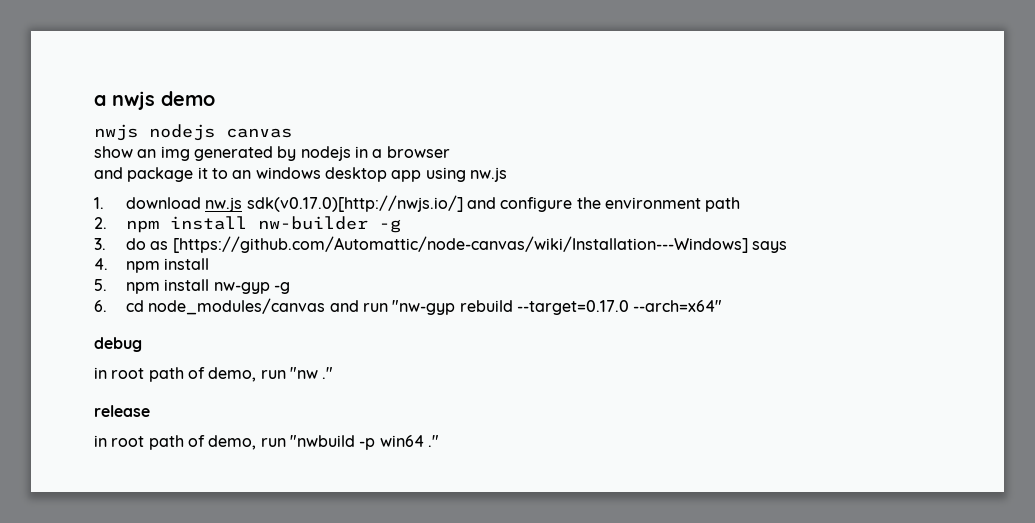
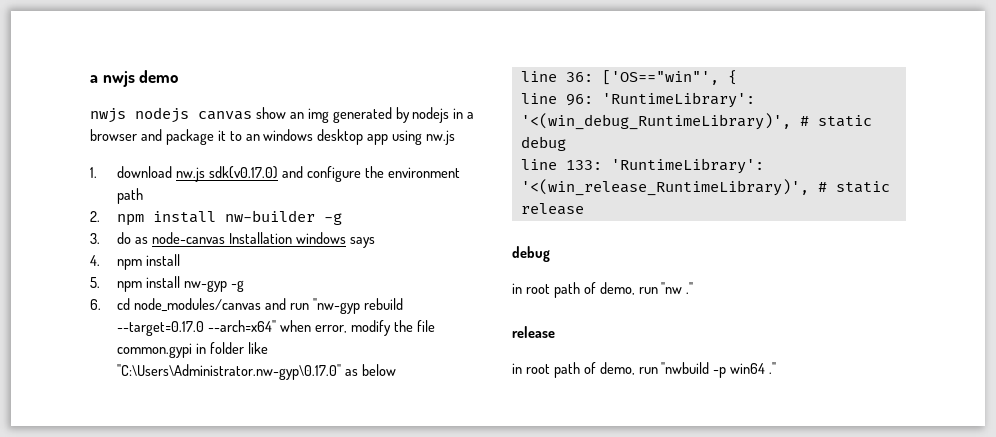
(292, 133) // -> (252, 115) none
(450, 152) // -> (137, 135) none
[246,195,463,212] sdk(v0.17.0)[http://nwjs.io/] -> [209,166,279,179] sdk(v0.17.0)
[172,236,748,253] [https://github.com/Automattic/node-canvas/wiki/Installation---Windows] -> [152,232,346,244] node-canvas Installation windows
(723, 306) none -> [280,320,435,336] [117,342,269,358] [117,364,397,380] [520,70,737,85] [520,92,755,108] [520,113,872,130] [520,136,566,151] [520,158,764,174] [520,179,890,196] [520,203,584,215] when error, modify the file common.gypi in folder like "C:\Users\Administrator.nw-gyp\0.17.0" as below // line 36: ['OS=="win"', { // line 96: 'RuntimeLibrary': '<(win_debug_RuntimeLibrary)', # static debug // line 133: 'RuntimeLibrary': '<(win_release_RuntimeLibrary)', # static release

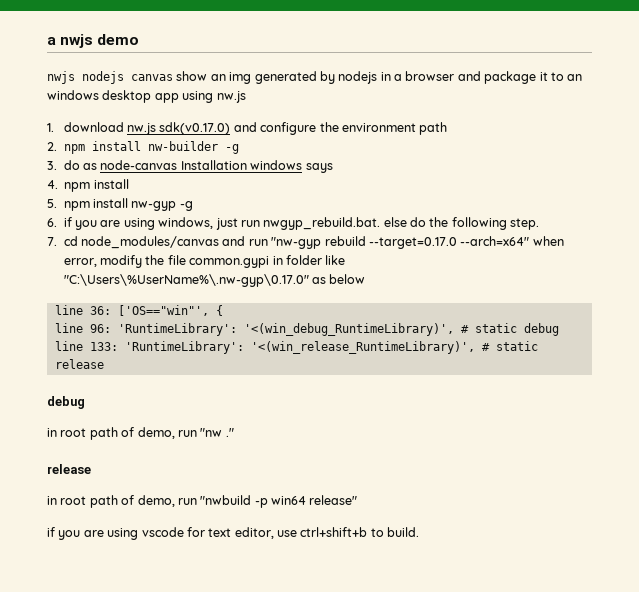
(101, 304) none -> [63,217,540,230] [47,237,57,246] if you are using windows, just run nwgyp_rebuild.bat. else do the following step. // 7.
[117,364,342,380] "C:\Users\Administrator.nw-gyp\0.17.0" -> [63,274,309,287] "C:\Users\%UserName%\.nw-gyp\0.17.0"
[769,362,777,374] ." -> [309,495,358,505] [47,527,420,540] release" // if you are using vscode for text editor, use ctrl+shift+b to build.

